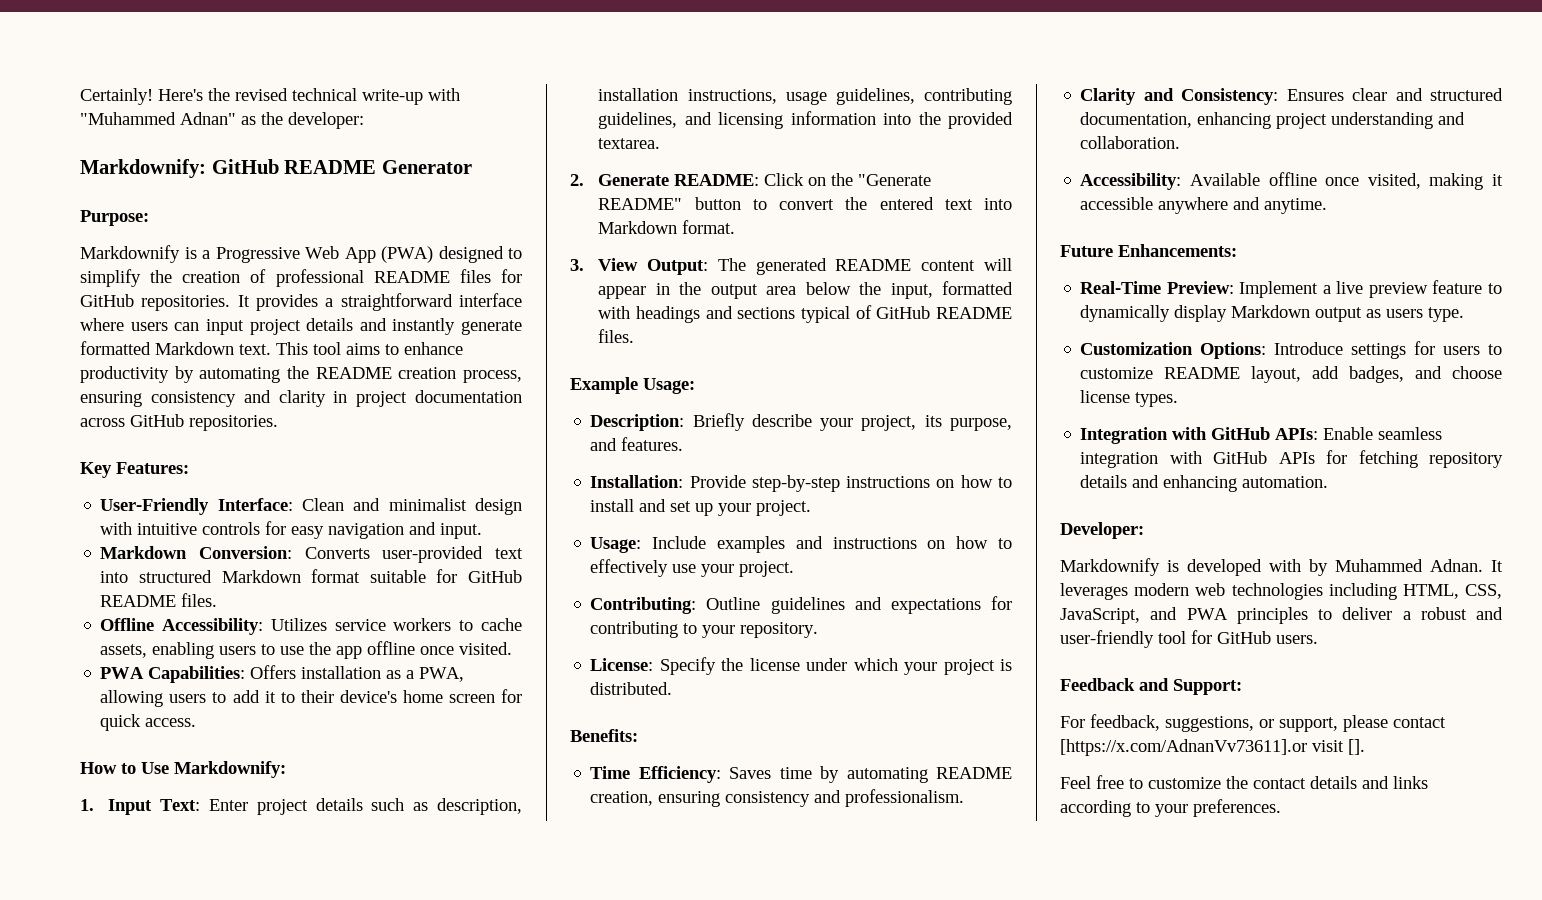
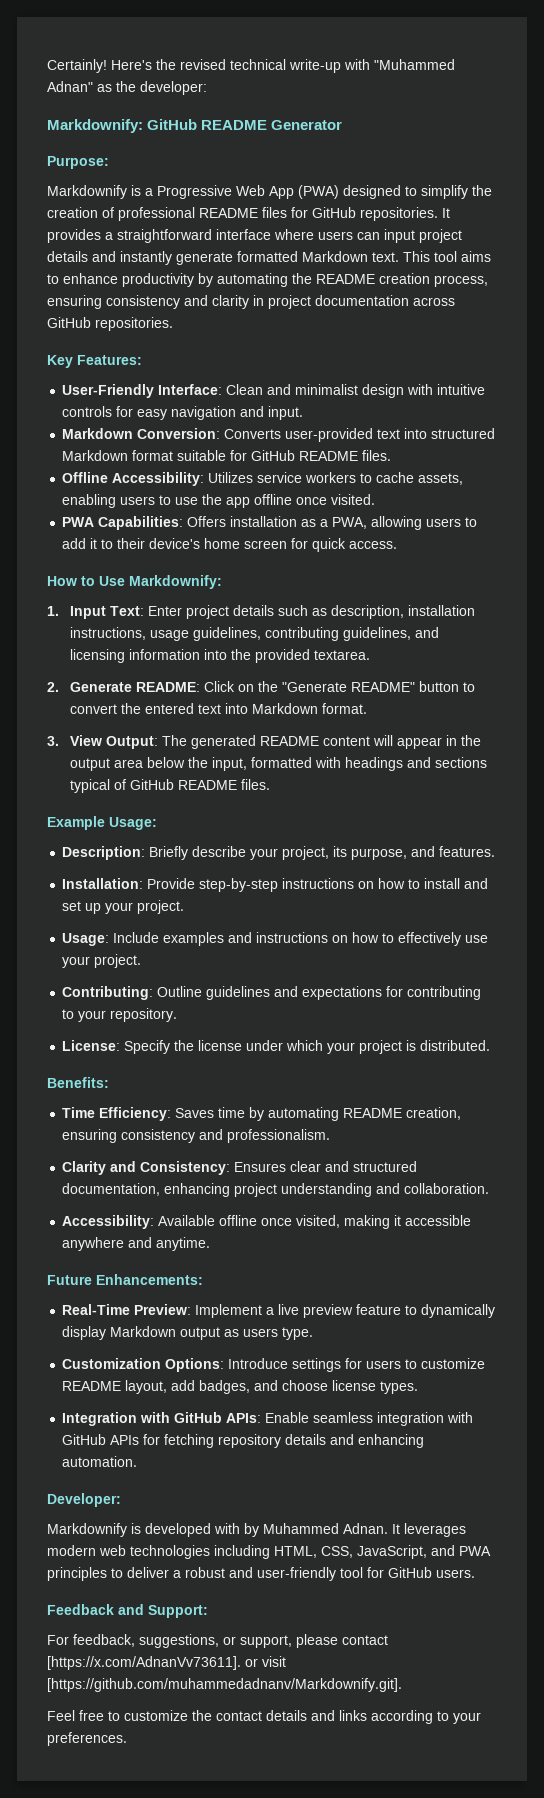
[1060,739,1365,756] [https://x.com/AdnanVv73611].or visit []. -> [47,1656,286,1670] [47,1678,402,1692] [https://x.com/AdnanVv73611]. or visit [https://github.com/muhammedadnanv/Markdownify.git].

